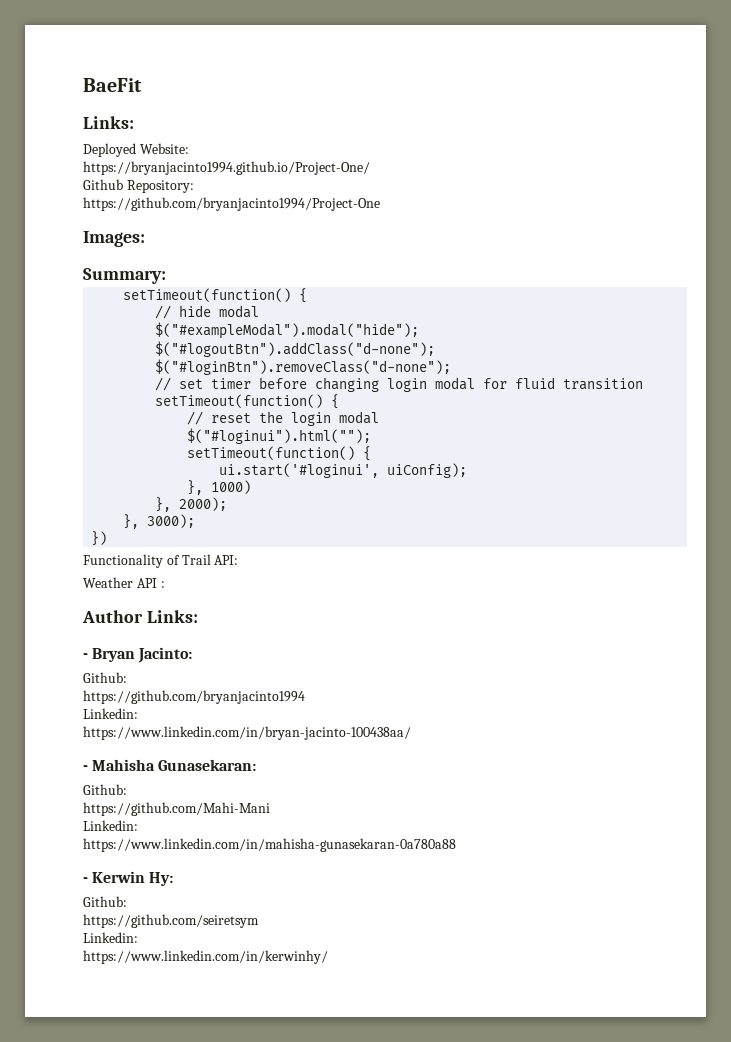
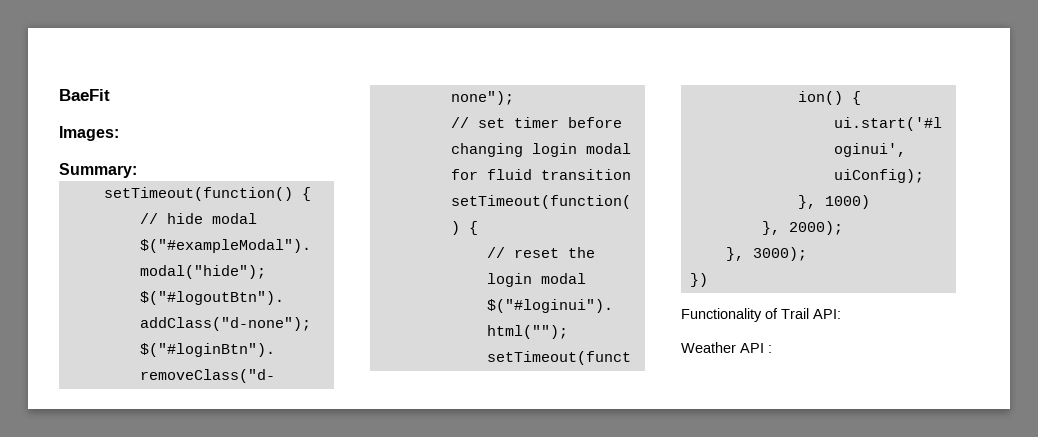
[83,116,134,129] [83,143,189,157] [83,161,370,175] [83,179,194,193] [83,197,380,211] // Links: // Deployed Website: // https://bryanjacinto1994.github.io/Project-One/ // Github Repository: // https://github.com/bryanjacinto1994/Project-One -> (110, 95) none
[82,610,198,623] [83,647,193,663] [83,672,127,683] [83,690,305,704] [83,708,138,719] [83,726,411,740] [83,759,257,771] [83,784,127,795] [83,802,270,816] [83,820,138,831] [83,838,456,852] [83,871,174,886] [83,896,127,907] [83,914,259,928] [83,932,138,943] [83,950,328,964] // Author Links: // - Bryan Jacinto: // Github: // https://github.com/bryanjacinto1994 // Linkedin: // https://www.linkedin.com/in/bryan-jacinto-100438aa/ // - Mahisha Gunasekaran: // Github: // https://github.com/Mahi-Mani // Linkedin: // https://www.linkedin.com/in/mahisha-gunasekaran-0a780a88 // - Kerwin Hy: // Github: // https://github.com/seiretsym // Linkedin: // https://www.linkedin.com/in/kerwinhy/ -> (772, 349) none

